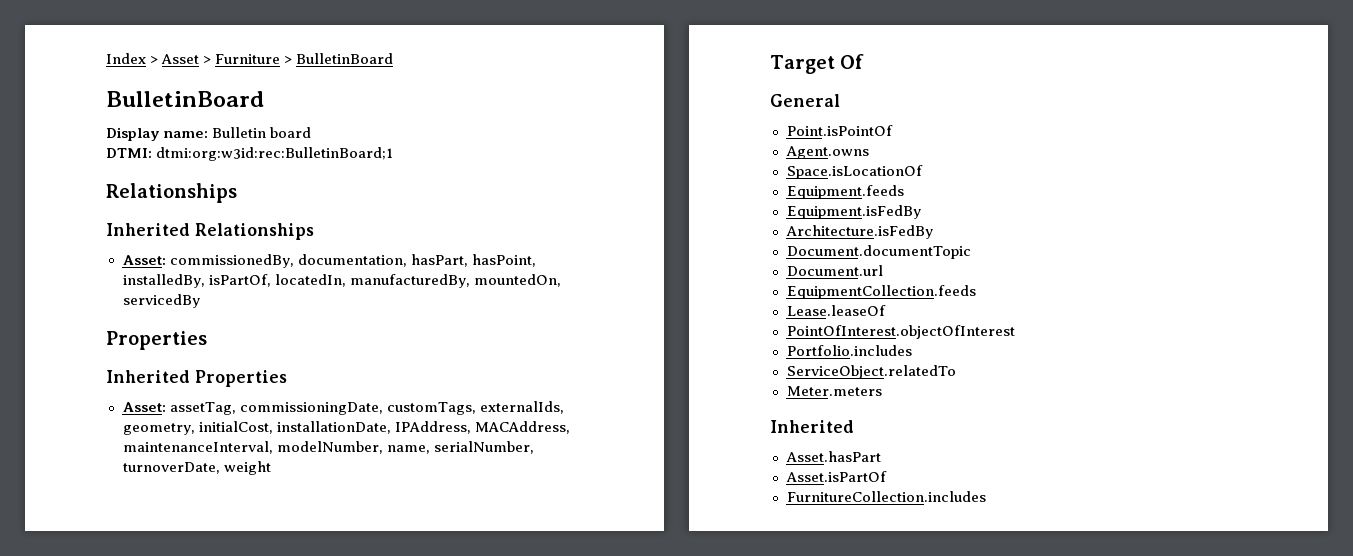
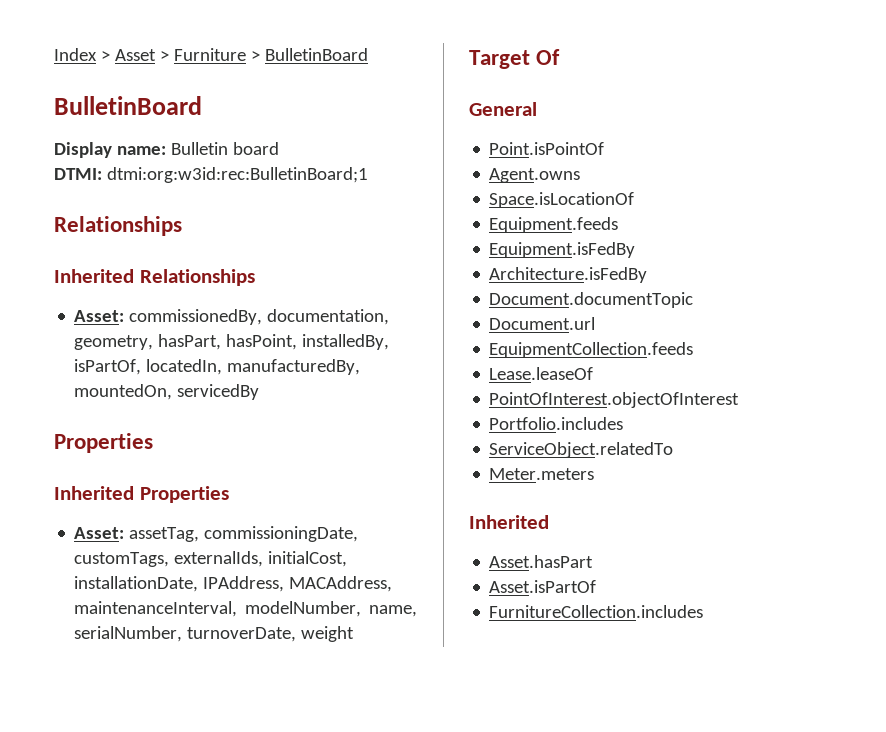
(407, 260) none -> [74,335,154,350] geometry,
[122,423,195,435] geometry, -> (264, 559) none

